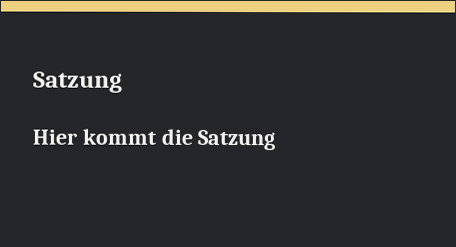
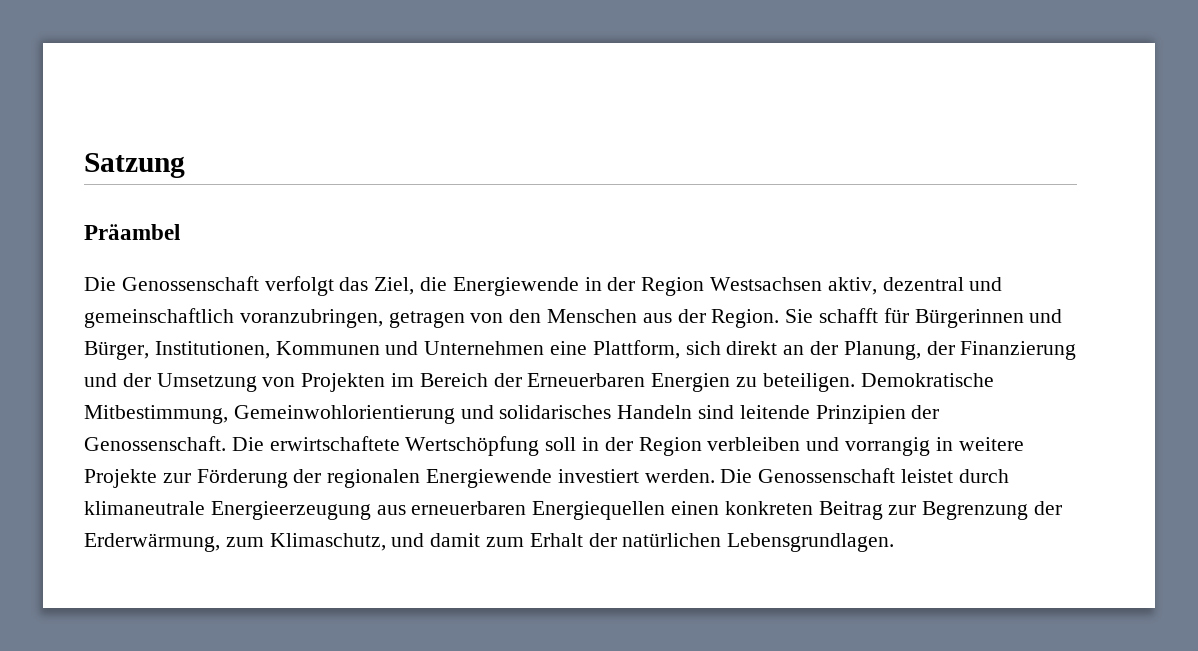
[32,128,276,151] Hier kommt die Satzung -> [84,224,180,240] [84,276,1003,296] [84,308,1063,328] [84,340,1077,360] [84,373,994,392] [84,405,940,424] [84,436,1024,456] [84,468,1009,488] [84,501,1063,520] [84,533,895,552] Präambel // Die Genossenschaft verfolgt das Ziel, die Energiewende in der Region Westsachsen aktiv, dezentral und gemeinschaftlich voranzubringen, getragen von den Menschen aus der Region. Sie schafft für Bürgerinnen und Bürger, Institutionen, Kommunen und Unternehmen eine Plattform, sich direkt an der Planung, der Finanzierung und der Umsetzung von Projekten im Bereich der Erneuerbaren Energien zu beteiligen. Demokratische Mitbestimmung, Gemeinwohlorientierung und solidarisches Handeln sind leitende Prinzipien der Genossenschaft. Die erwirtschaftete Wertschöpfung soll in der Region verbleiben und vorrangig in weitere Projekte zur Förderung der regionalen Energiewende investiert werden. Die Genossenschaft leistet durch klimaneutrale Energieerzeugung aus erneuerbaren Energiequellen einen konkreten Beitrag zur Begrenzung der Erderwärmung, zum Klimaschutz, und damit zum Erhalt der natürlichen Lebensgrundlagen.

